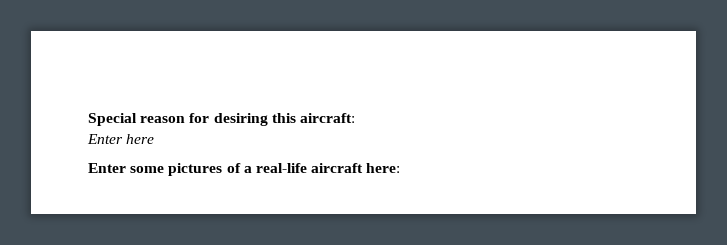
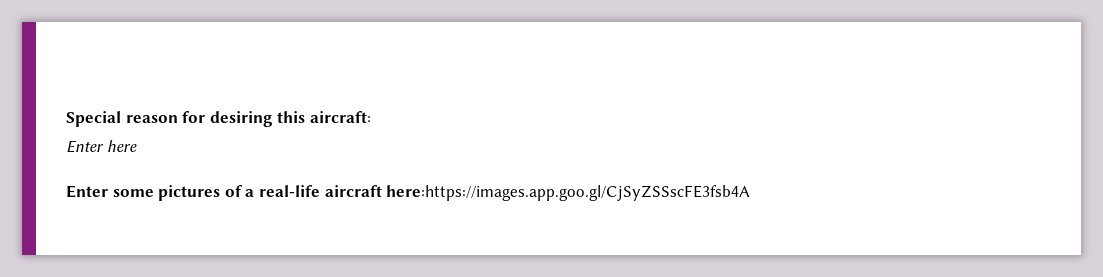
[366,163,401,173] here: -> [386,185,751,201] here:https://images.app.goo.gl/CjSyZSSscFE3fsb4A

